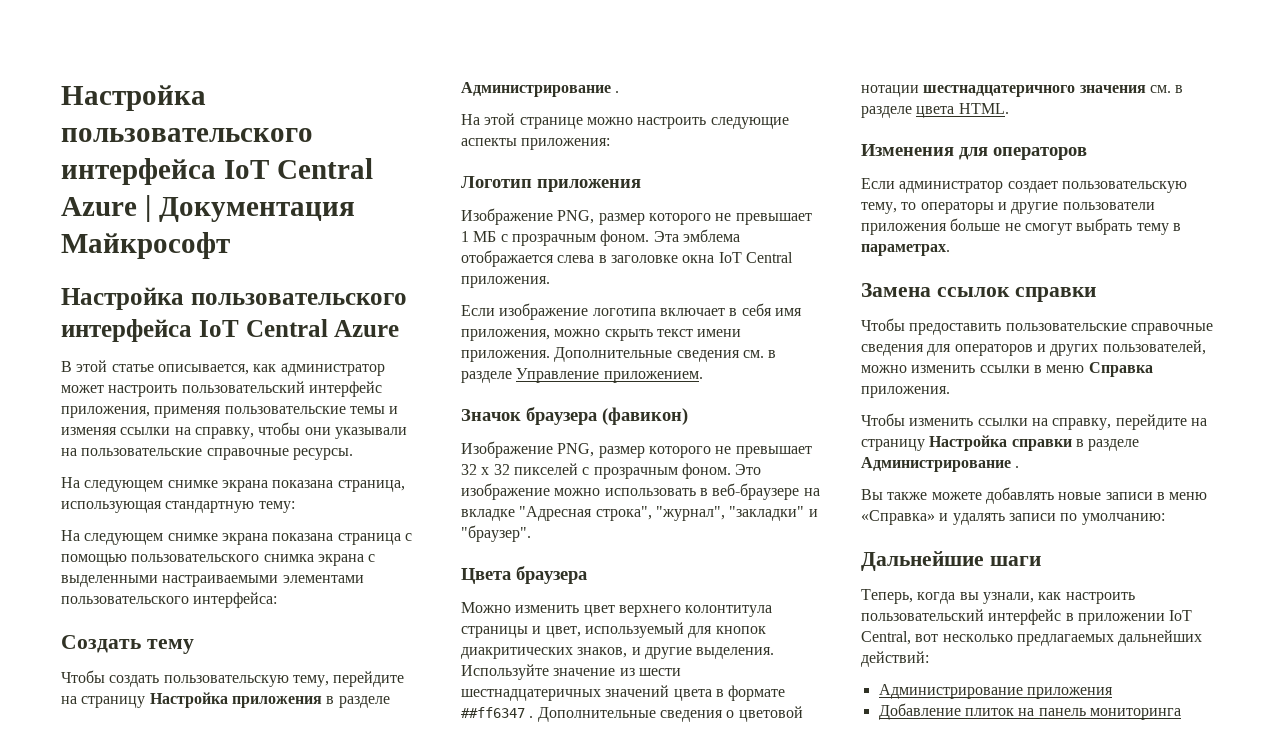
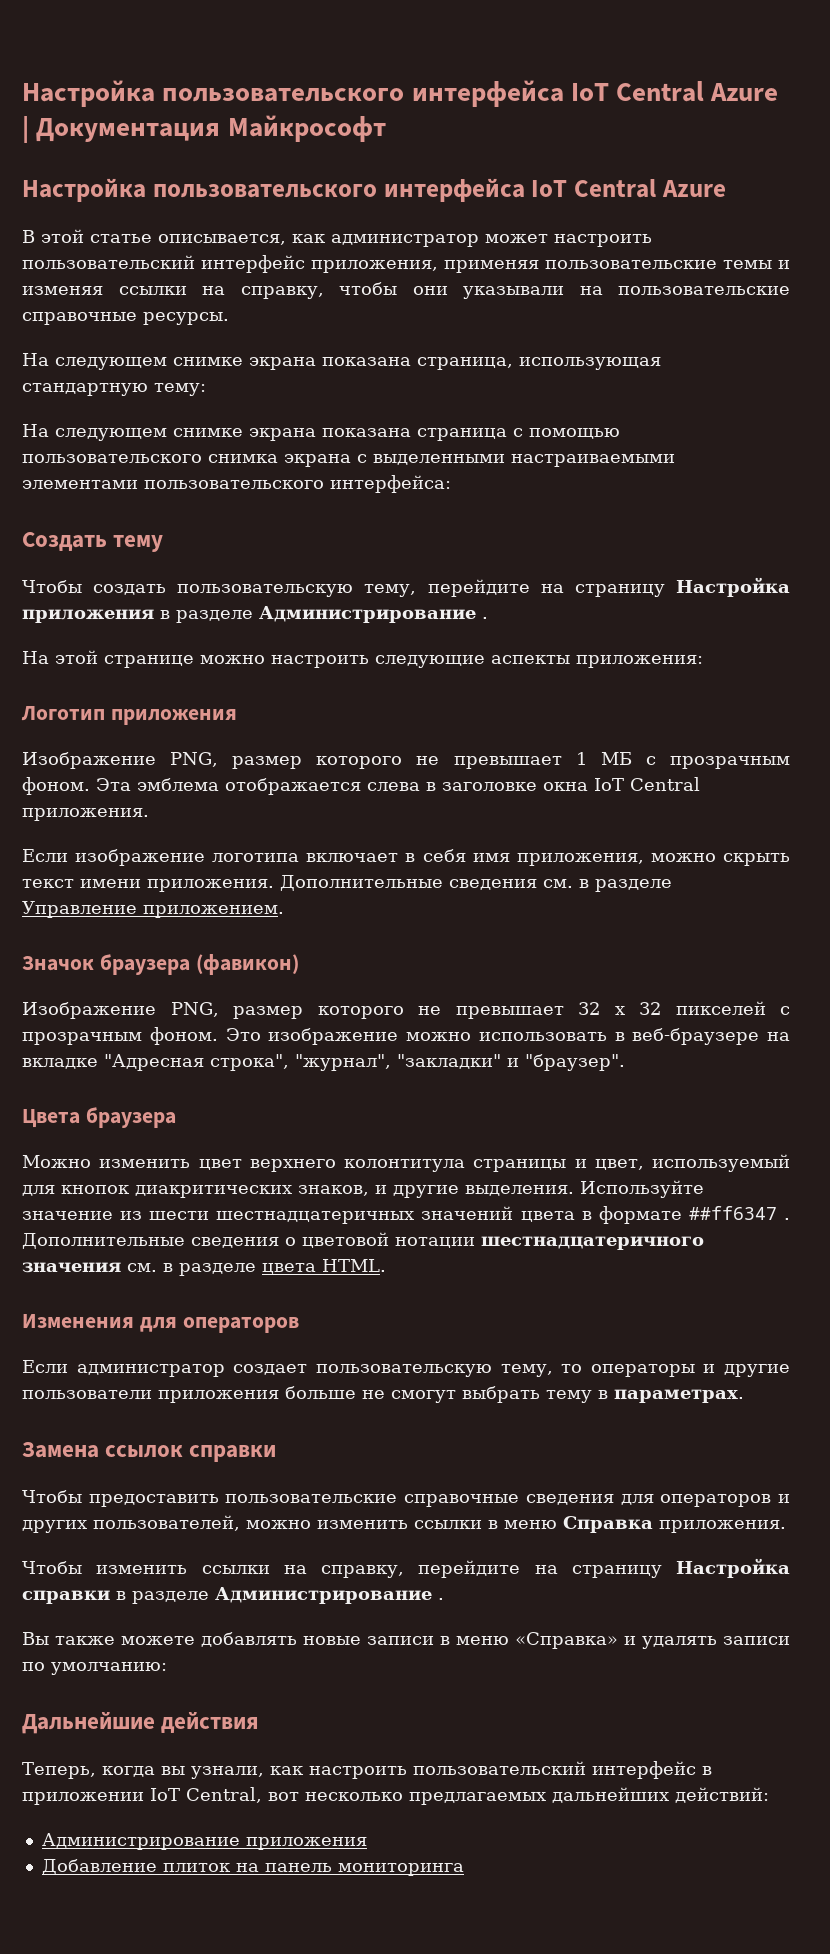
[989,556,1041,566] шаги -> [161,1712,260,1733] действия

